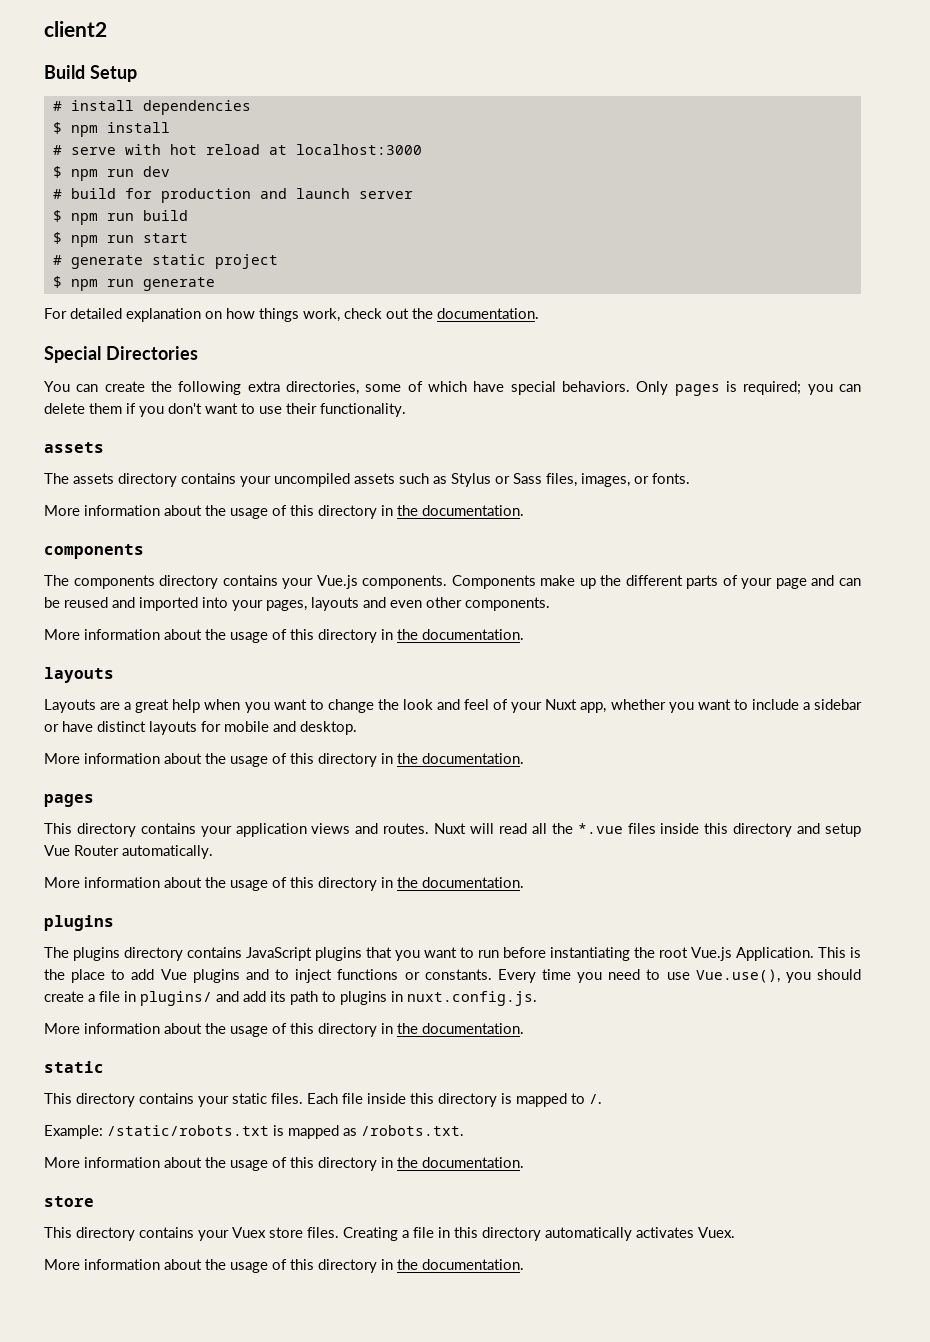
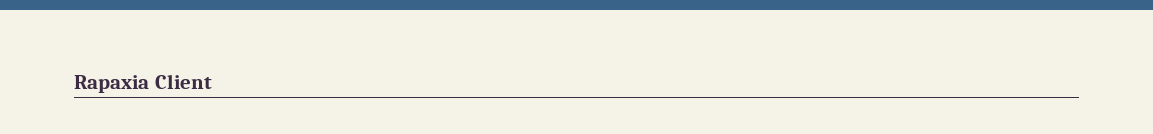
[44,21,107,37] [44,65,137,82] [52,100,251,115] [52,122,170,137] [52,144,422,155] [52,166,170,181] [52,188,413,203] [52,210,188,225] [52,232,188,247] [52,254,278,269] [52,276,215,291] [44,308,539,322] [44,346,198,363] [44,381,862,396] [44,403,406,417] [44,442,104,453] [44,473,690,487] [44,505,524,519] [44,544,144,559] [44,575,861,589] [44,597,550,611] [44,629,524,643] [44,667,114,683] [44,699,863,713] [44,721,357,735] [44,753,524,767] [44,794,94,807] [44,823,862,837] [44,845,213,859] [44,877,524,891] [44,915,114,931] [44,947,861,961] [44,969,861,983] [44,991,537,1006] [44,1023,524,1037] [44,1061,104,1073] [44,1093,602,1107] [44,1125,464,1139] [44,1157,524,1171] [44,1196,94,1207] [44,1227,735,1241] [44,1259,524,1273] client2 // Build Setup // # install dependencies // $ npm install // # serve with hot reload at localhost:3000 // $ npm run dev // # build for production and launch server // $ npm run build // $ npm run start // # generate static project // $ npm run generate // For detailed explanation on how things work, check out the documentation. // Special Directories // You can create the following extra directories, some of which have special behaviors. Only pages is required; you can delete them if you don't want to use their functionality. // assets // The assets directory contains your uncompiled assets such as Stylus or Sass files, images, or fonts. // More information about the usage of this directory in the documentation. // components // The components directory contains your Vue.js components. Components make up the different parts of your page and can be reused and imported into your pages, layouts and even other components. // More information about the usage of this directory in the documentation. // layouts // Layouts are a great help when you want to change the look and feel of your Nuxt app, whether you want to include a sidebar or have distinct layouts for mobile and desktop. // More information about the usage of this directory in the documentation. // pages // This directory contains your application views and routes. Nuxt will read all the *.vue files inside this directory and setup Vue Router automatically. // More information about the usage of this directory in the documentation. // plugins // The plugins directory contains JavaScript plugins that you want to run before instantiating the root Vue.js Application. This is the place to add Vue plugins and to inject functions or constants. Every time you need to use Vue.use(), you should create a file in plugins/ and add its path to plugins in nuxt.config.js. // More information about the usage of this directory in the documentation. // static // This directory contains your static files. Each file inside this directory is mapped to /. // Example: /static/robots.txt is mapped as /robots.txt. // More information about the usage of this directory in the documentation. // store // This directory contains your Vuex store files. Creating a file in this directory automatically activates Vuex. // More information about the usage of this directory in the documentation. -> [74,74,212,93] Rapaxia Client

